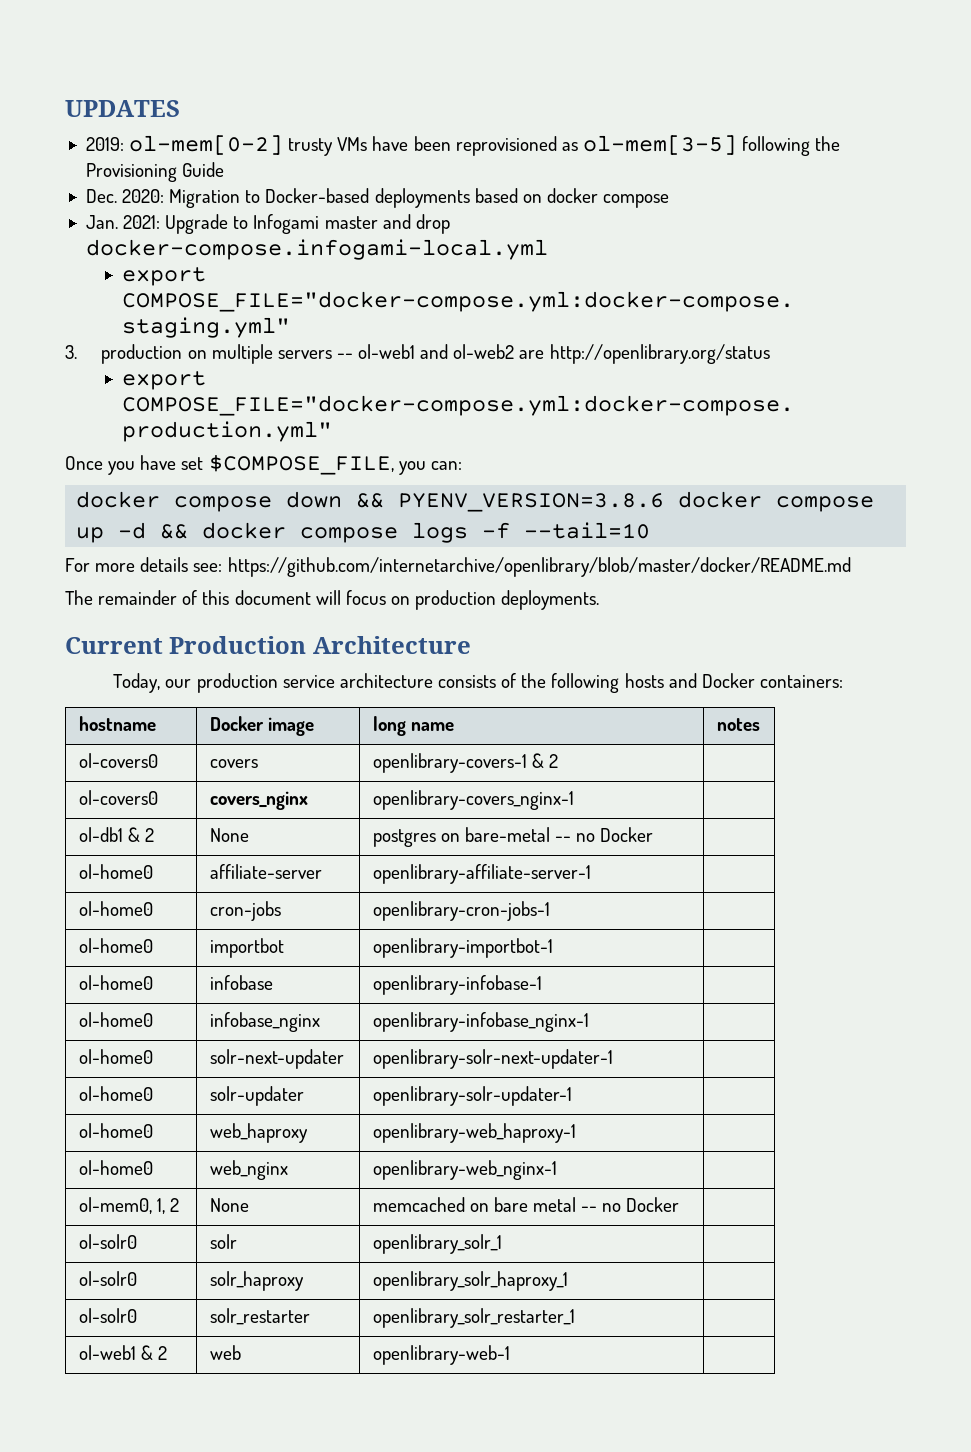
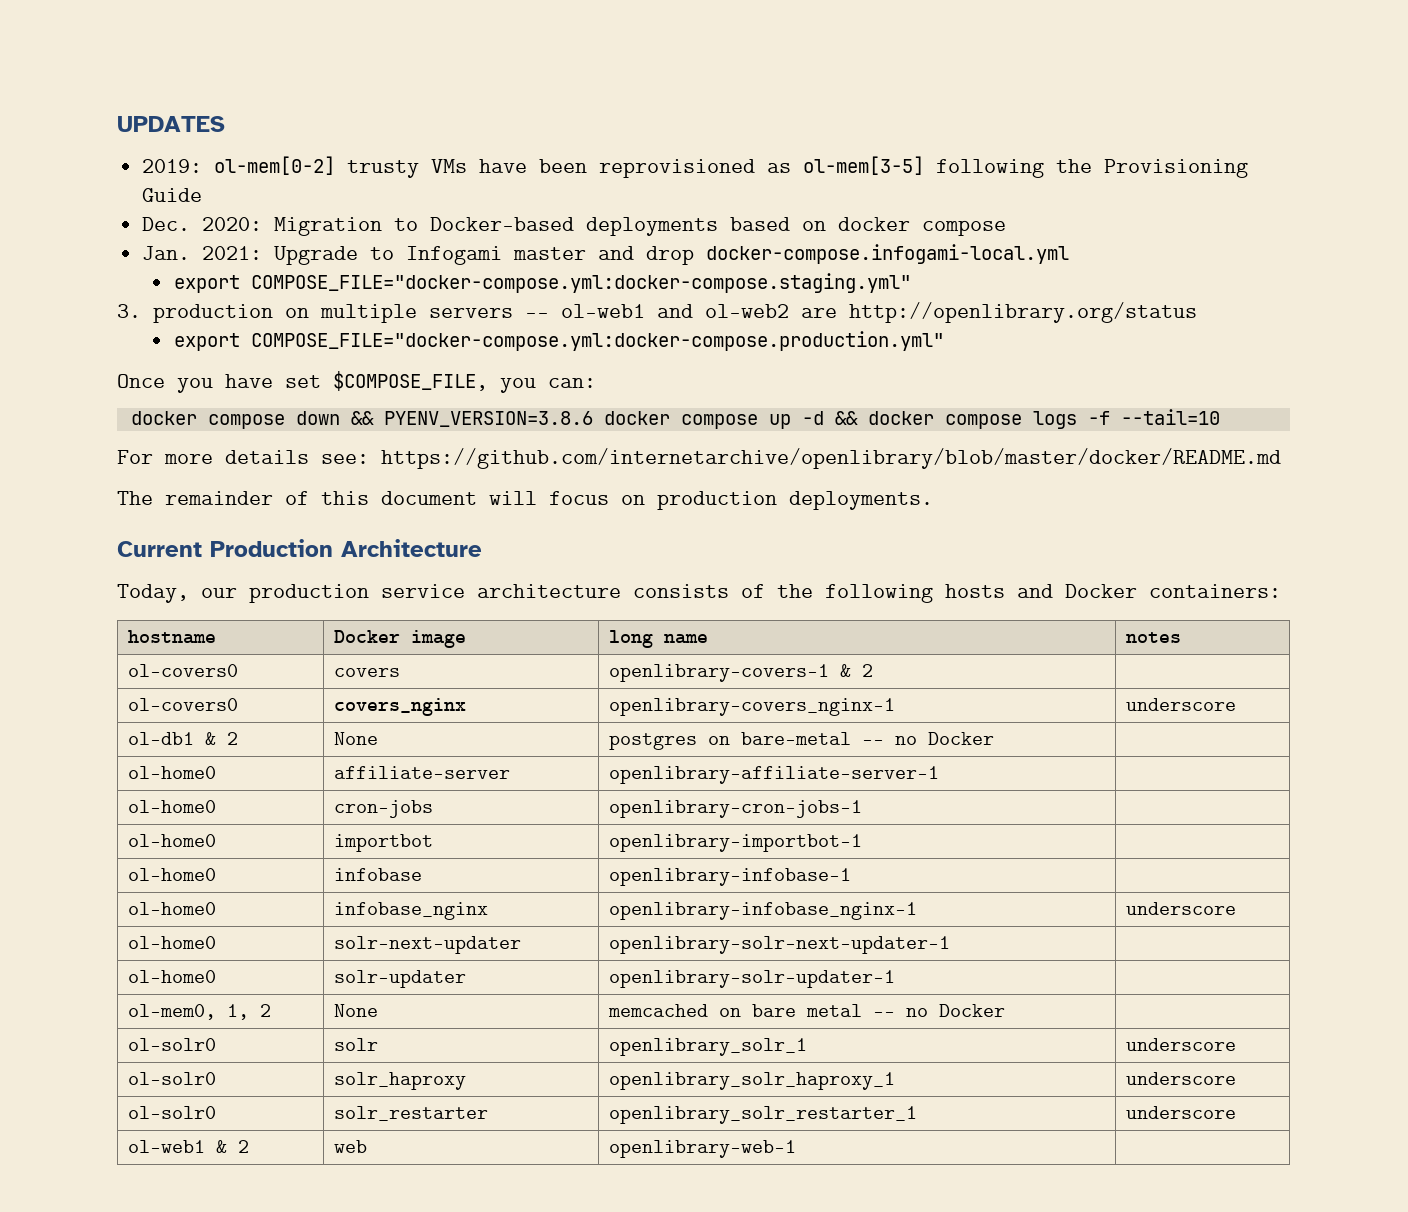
(574, 800) none -> [1126,698,1237,711] underscore
(589, 1022) none -> [1126,902,1237,915] underscore
[78,1123,153,1138] [209,1123,308,1143] [372,1123,576,1143] [78,1160,153,1175] [209,1160,288,1180] [372,1160,557,1180] // ol-home0 | web_haproxy | openlibrary-web_haproxy-1 | // ol-home0 | web_nginx | openlibrary-web_nginx-1 | -> (896, 979) none
(502, 1244) none -> [1126,1038,1237,1051] underscore
(568, 1281) none -> [1126,1072,1237,1085] underscore
(575, 1318) none -> [1126,1106,1237,1119] underscore

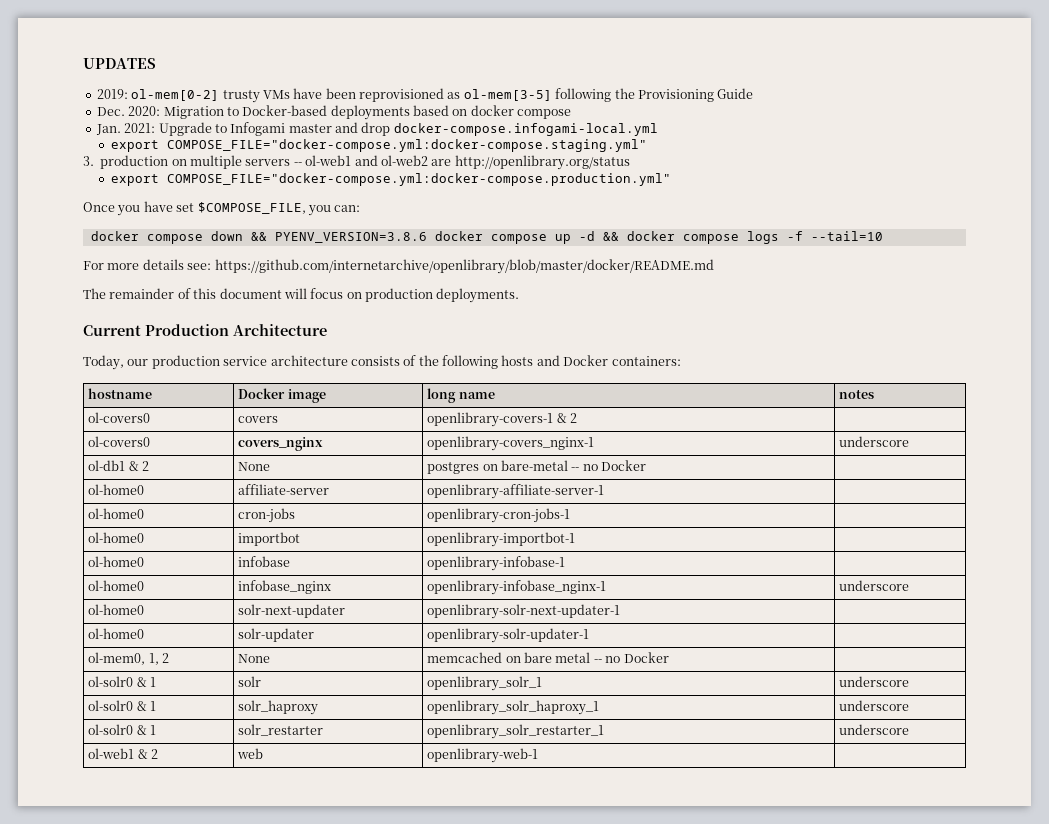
(217, 1044) none -> [136,677,157,687] & 1
(217, 1078) none -> [136,701,157,711] & 1
(217, 1112) none -> [136,725,157,735] & 1

